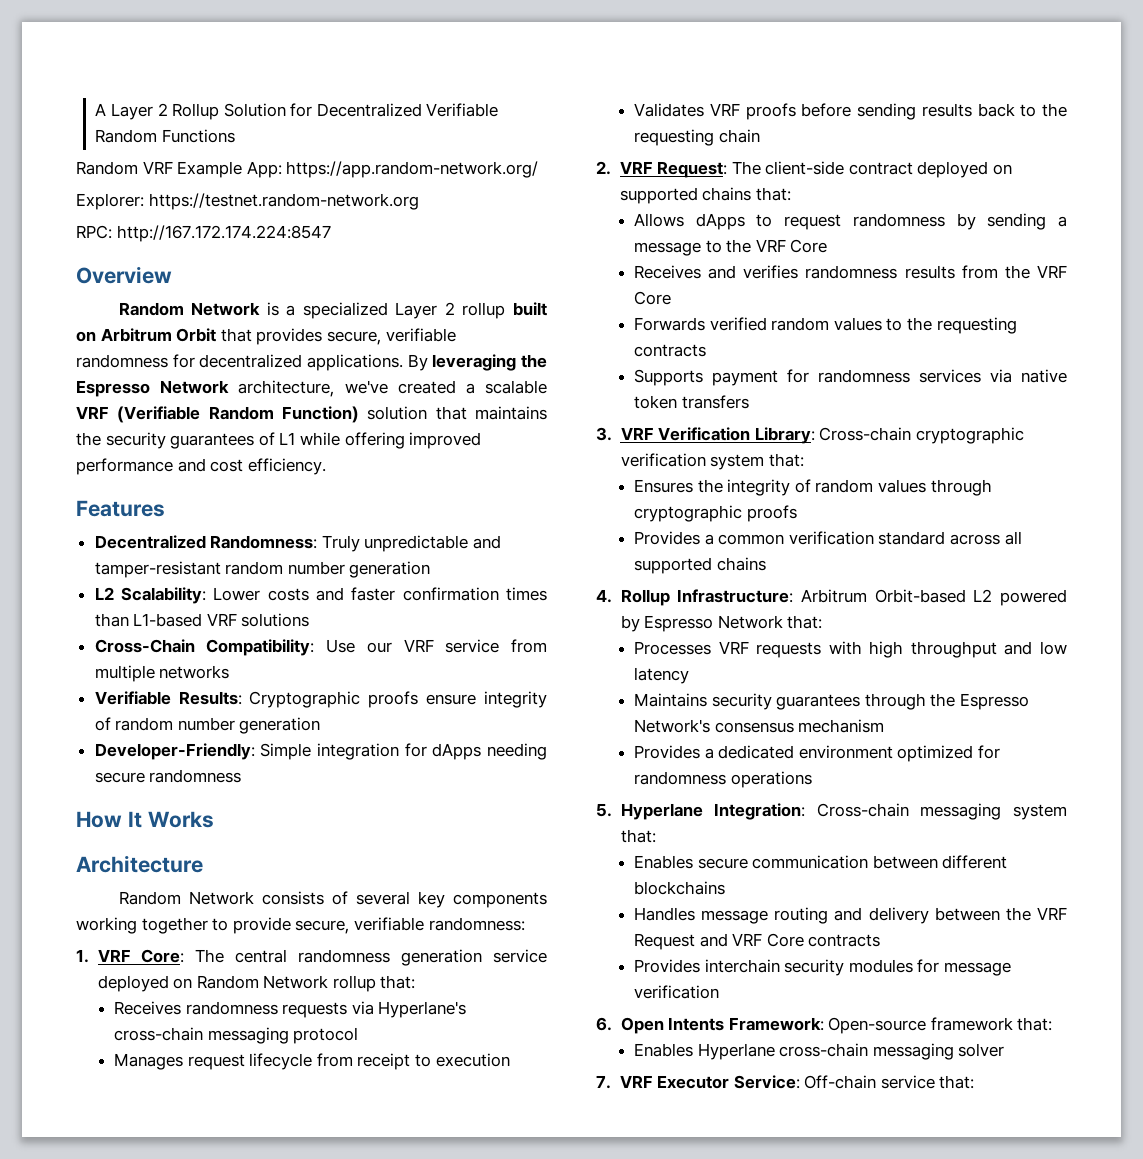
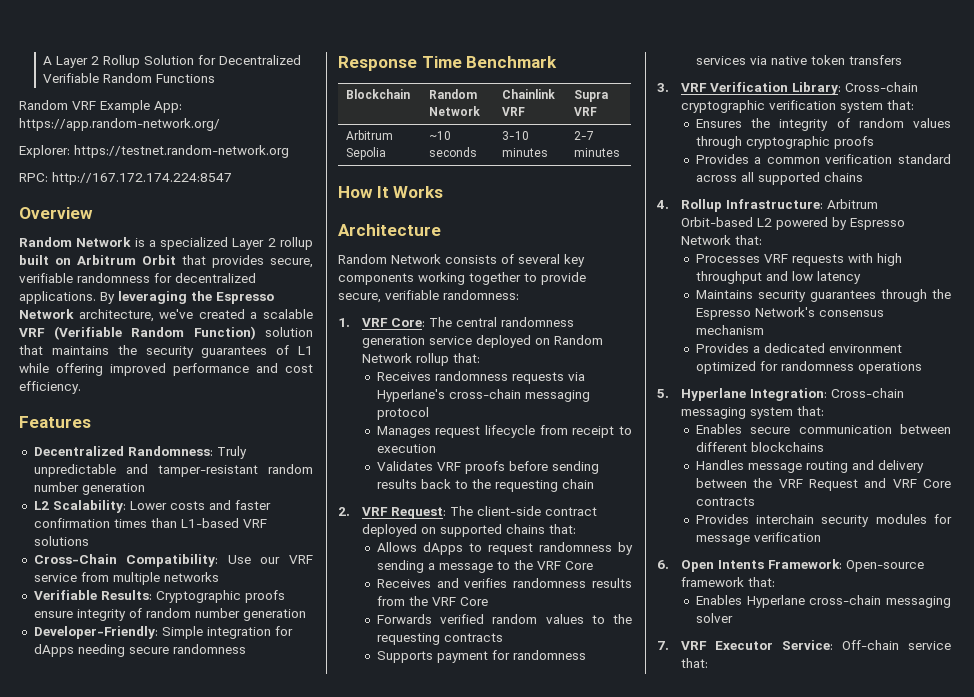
(242, 776) none -> [338,56,558,71] [345,89,410,99] [428,89,477,99] [428,106,480,116] [501,89,555,99] [501,107,525,116] [573,90,608,102] [573,107,597,116] [345,130,393,140] [345,147,386,160] [428,131,451,140] [428,147,477,157] [501,131,529,140] [501,148,548,157] [573,131,594,140] [573,148,620,157] // Response Time Benchmark // Blockchain | Random Network | Chainlink VRF | Supra VRF // Arbitrum Sepolia | ~10 seconds | 3-10 minutes | 2-7 minutes

